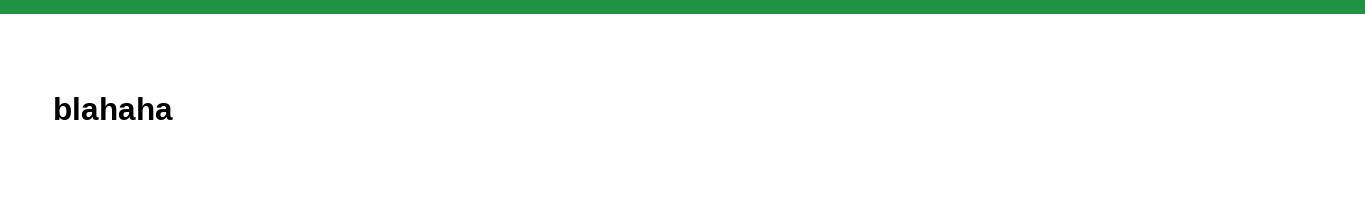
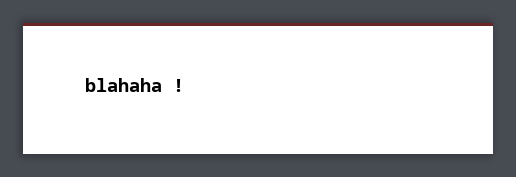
(173, 108) none -> [173,79,184,92] !

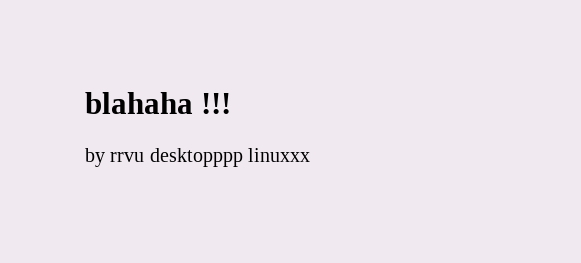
[173,79,184,92] ! -> [201,93,232,114] [85,148,311,167] !!! // by rrvu desktopppp linuxxx

